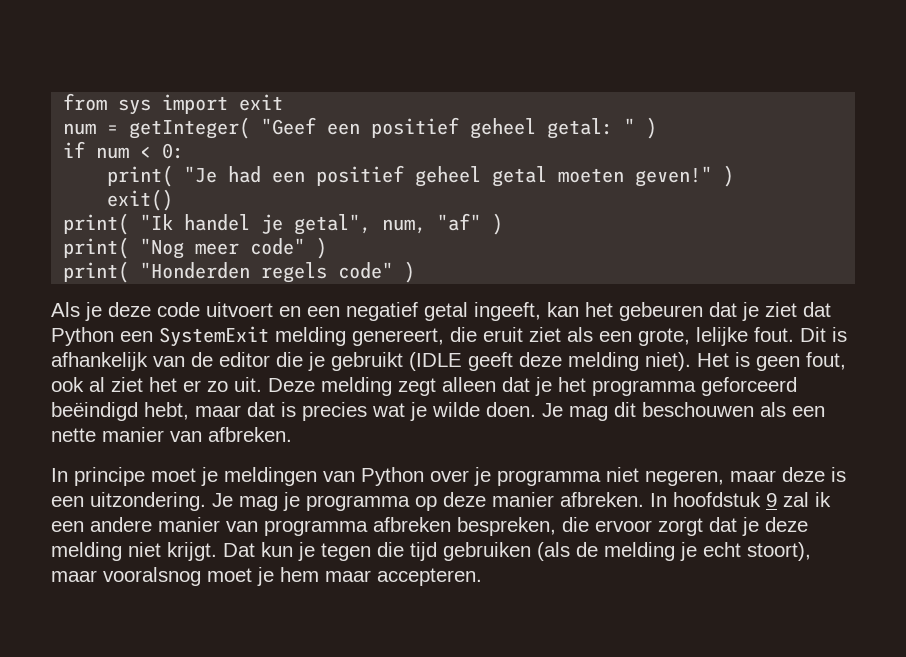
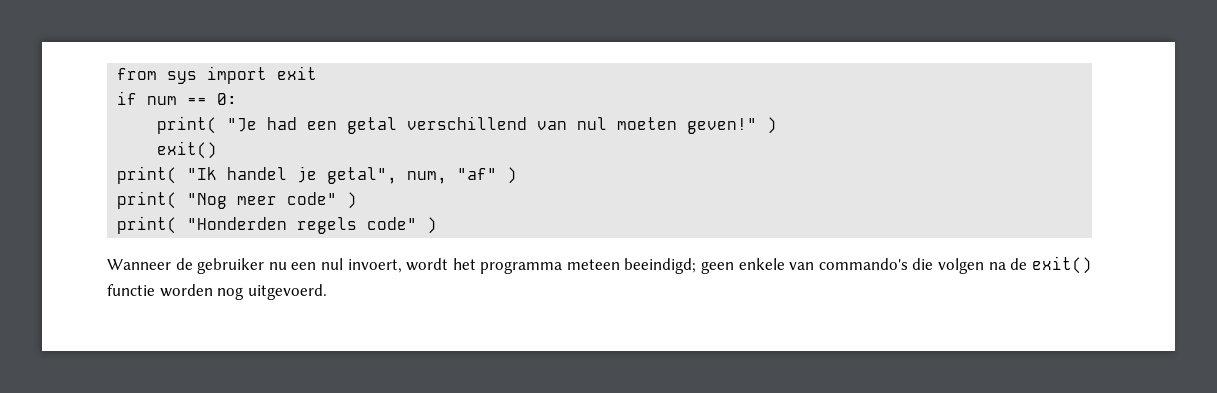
[63,117,658,139] // num = getInteger( "Geef een positief geheel getal: " ) -> (318, 73) none
[140,146,152,158] < -> [187,97,208,105] ==
[316,165,548,187] positief geheel getal -> [347,116,608,134] getal verschillend van nul
[51,302,831,321] [51,326,847,347] [51,352,846,371] [51,377,797,396] [51,402,825,421] [51,427,292,442] [51,467,846,486] [51,492,831,511] [51,517,808,536] [51,542,811,561] [51,567,482,586] Als je deze code uitvoert en een negatief getal ingeeft, kan het gebeuren dat je ziet dat Python een SystemExit melding genereert, die eruit ziet als een grote, lelijke fout. Dit is afhankelijk van de editor die je gebruikt (IDLE geeft deze melding niet). Het is geen fout, ook al ziet het er zo uit. Deze melding zegt alleen dat je het programma geforceerd beëindigd hebt, maar dat is precies wat je wilde doen. Je mag dit beschouwen als een nette manier van afbreken. // In principe moet je meldingen van Python over je programma niet negeren, maar deze is een uitzondering. Je mag je programma op deze manier afbreken. In hoofdstuk 9 zal ik een andere manier van programma afbreken bespreken, die ervoor zorgt dat je deze melding niet krijgt. Dat kun je tegen die tijd gebruiken (als de melding je echt stoort), maar vooralsnog moet je hem maar accepteren. -> [107,256,1092,274] [107,284,327,300] Wanneer de gebruiker nu een nul invoert, wordt het programma meteen beeindigd; geen enkele van commando's die volgen na de exit() functie worden nog uitgevoerd.

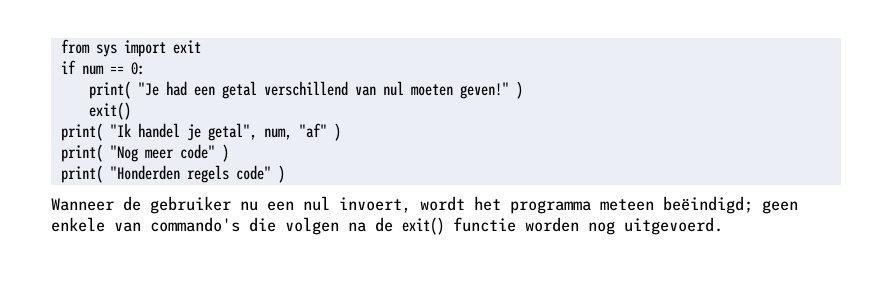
[624,258,697,274] beeindigd; -> [663,196,753,214] beëindigd;

